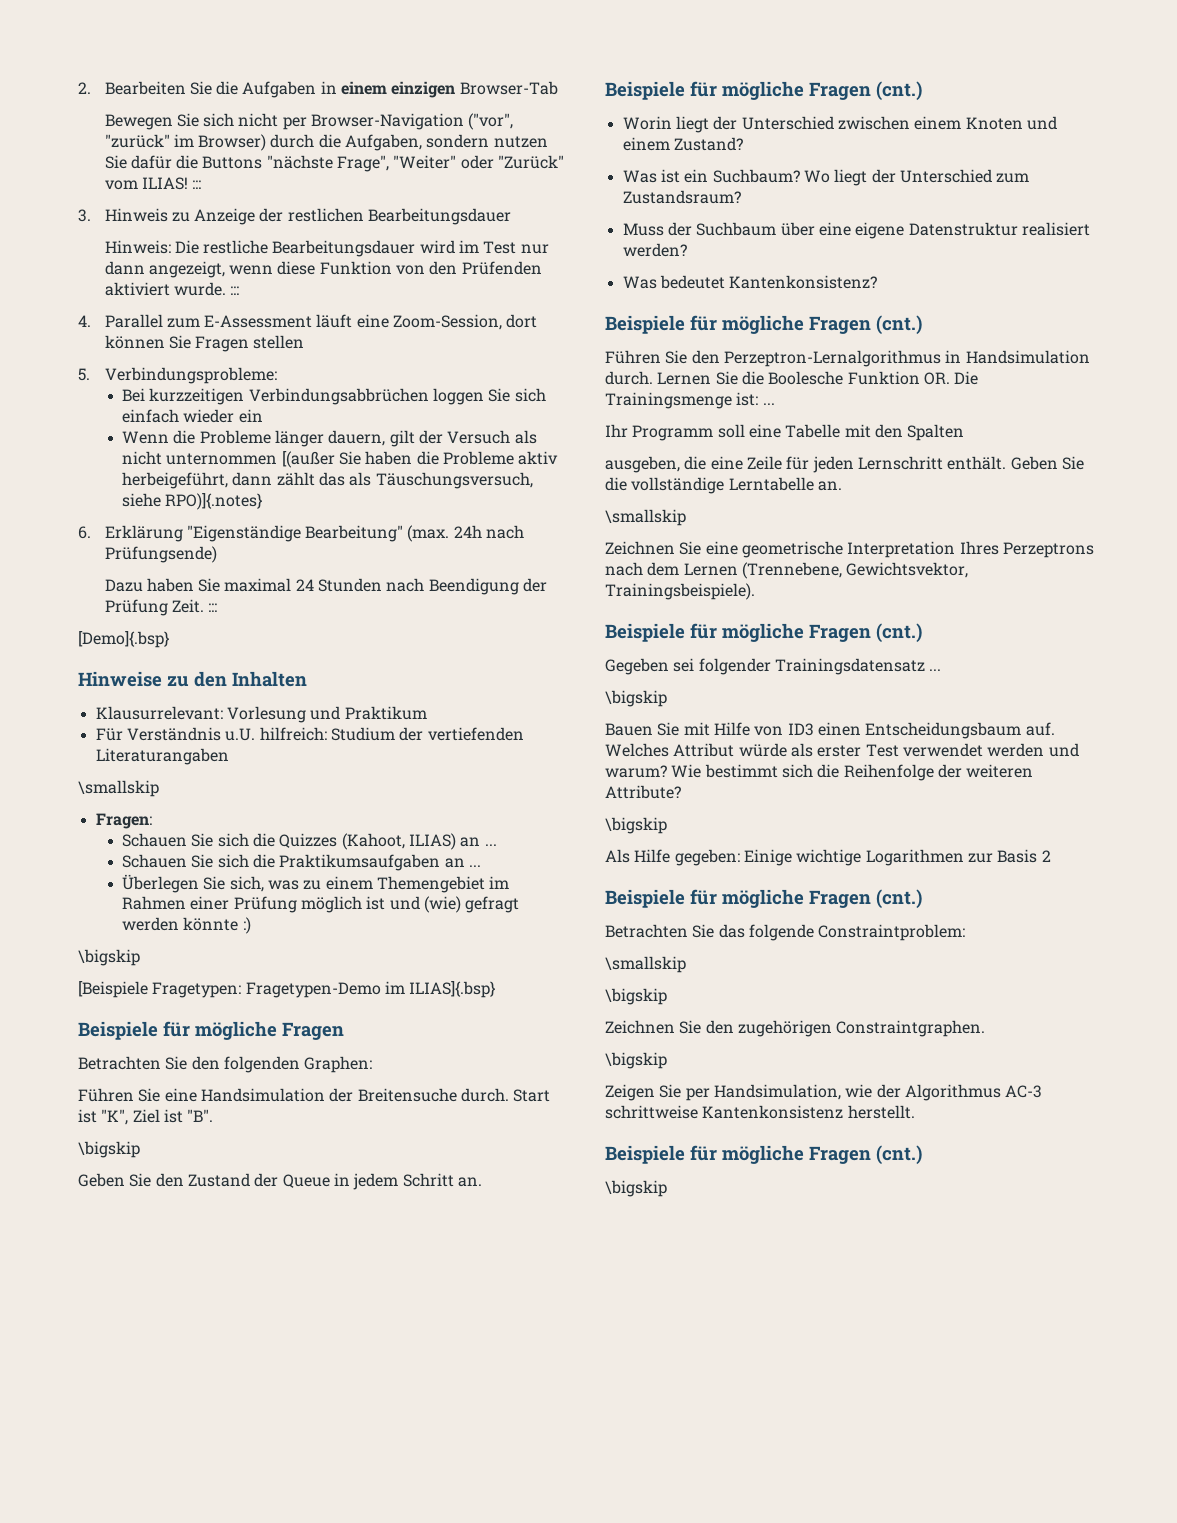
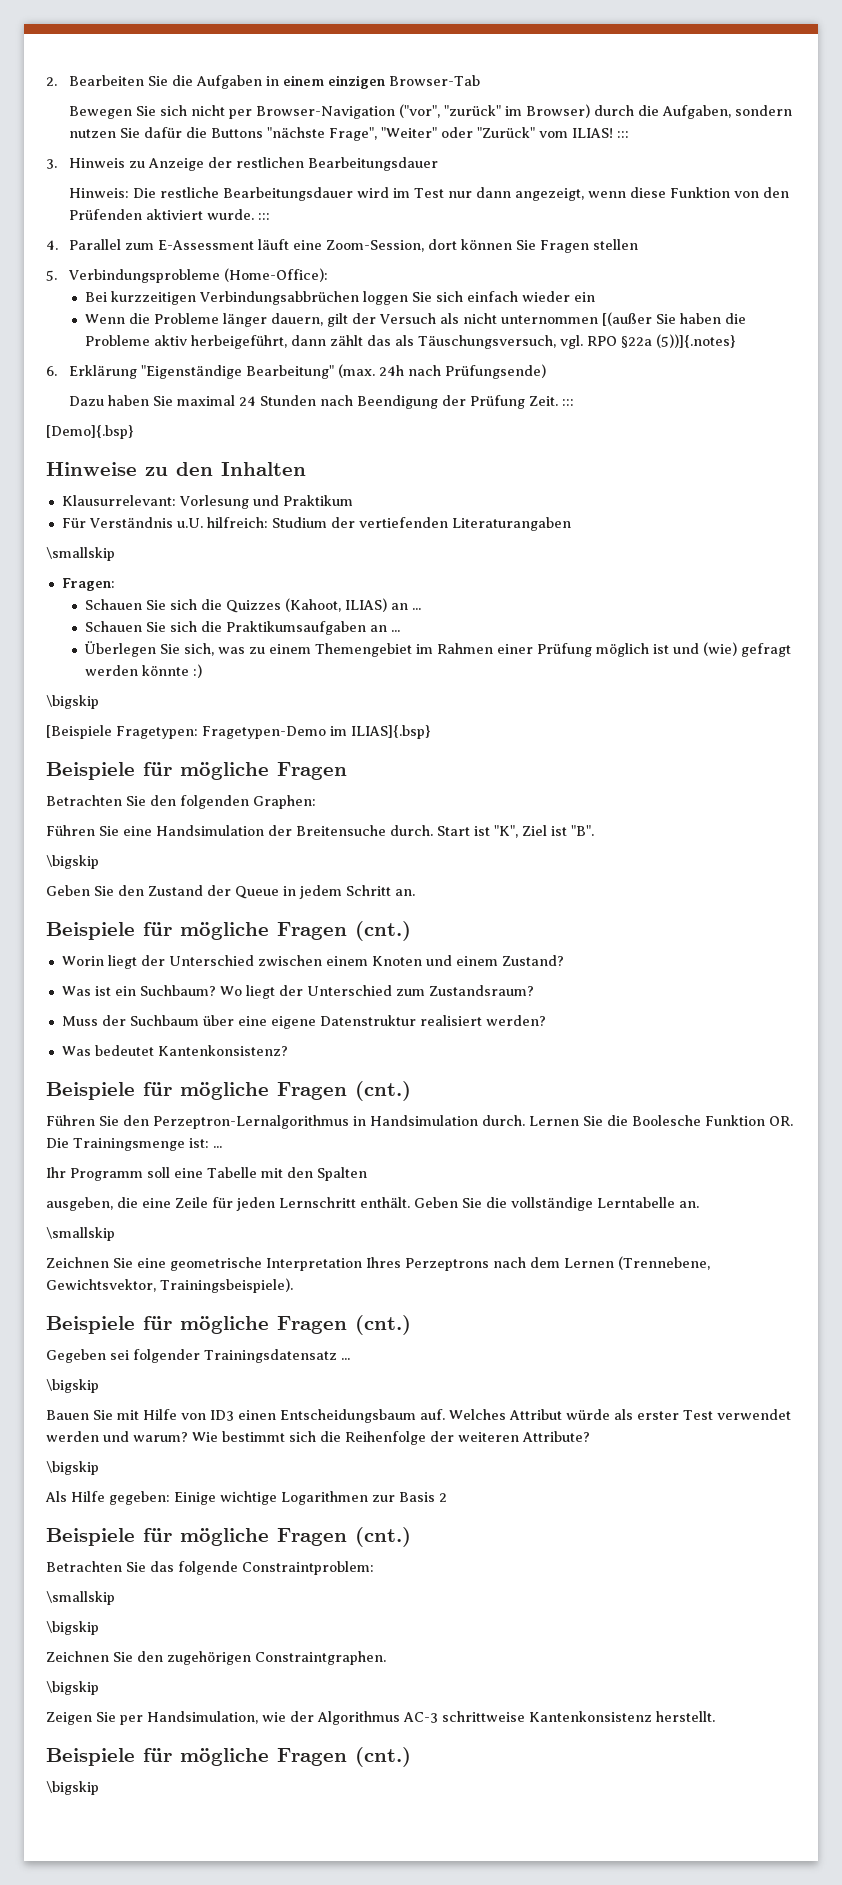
[104,367,277,384] Verbindungsprobleme: -> [68,268,329,283] Verbindungsprobleme (Home-Office):
[122,493,263,510] siehe RPO)]{.notes} -> [560,334,737,349] vgl. RPO §22a (5))]{.notes}

